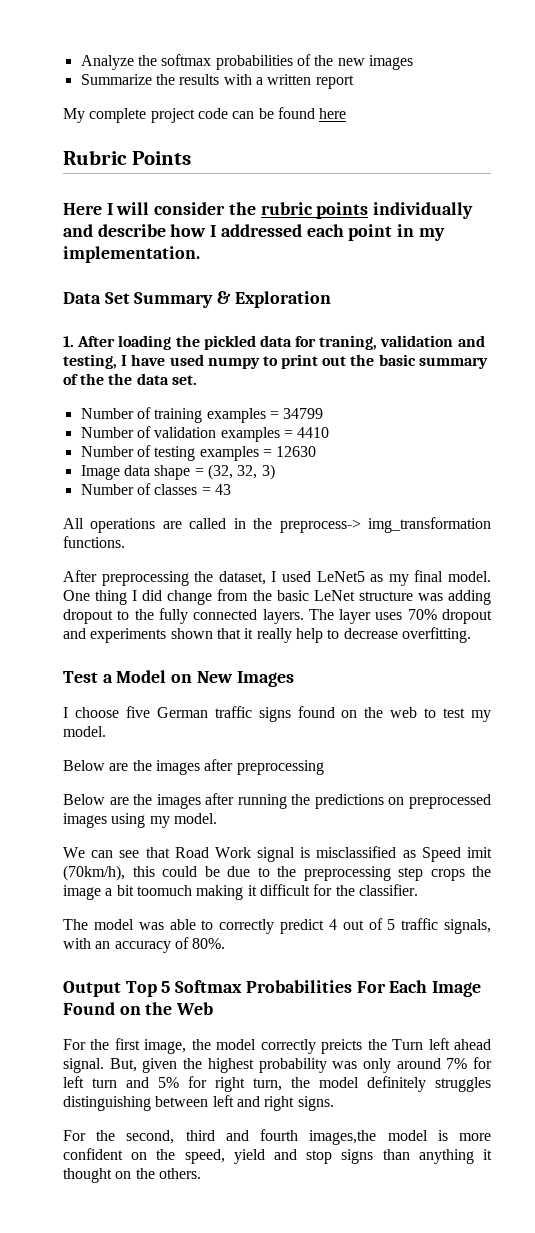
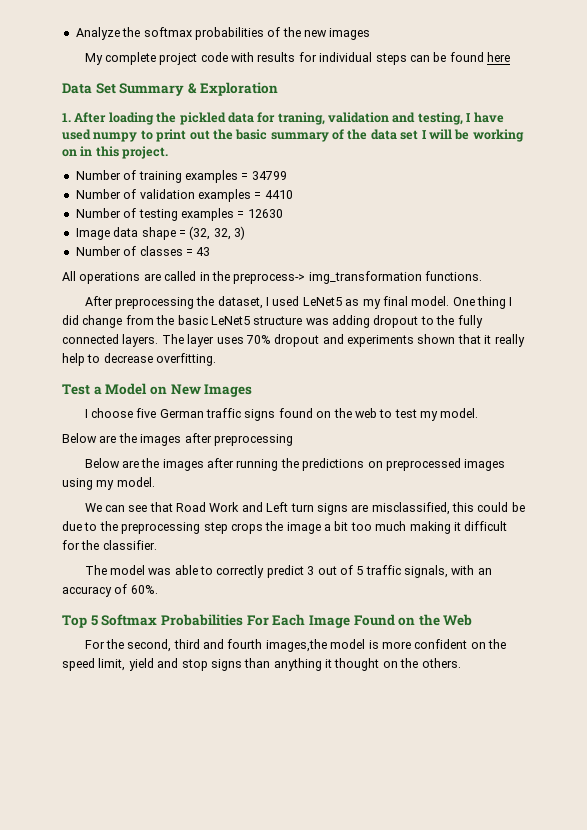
[80,74,354,89] // Summarize the results with a written report -> (371, 34) none
(228, 113) none -> [231,52,407,65] with results for individual steps
[63,150,191,165] [63,202,474,219] [63,224,445,241] [63,246,200,263] // Rubric Points // Here I will consider the rubric points individually and describe how I addressed each point in my implementation. -> (511, 57) none
[108,373,197,385] the data set. -> [370,129,524,142] [62,146,169,159] data set I will be working on in this project.
[313,590,355,601] LeNet -> [210,316,250,325] LeNet5
[257,846,493,862] [63,865,125,881] signal is misclassified as Speed imit (70km/h), -> [241,502,450,515] and Left turn signs are misclassified,
[136,885,192,896] toomuch -> [350,521,407,531] too much
[328,919,337,930] 4 -> [307,566,315,575] 3
[192,938,226,949] [63,981,121,997] 80%. // Output -> [130,585,158,594] 60%. //
[63,1038,491,1054] [63,1057,492,1073] [63,1076,491,1092] [63,1095,334,1111] // For the first image, the model correctly preicts the Turn left ahead signal. But, given the highest probability was only around 7% for left turn and 5% for right turn, the model definitely struggles distinguishing between left and right signs. -> (473, 620) none
[184,1149,225,1164] speed, -> [62,658,126,671] speed limit,

